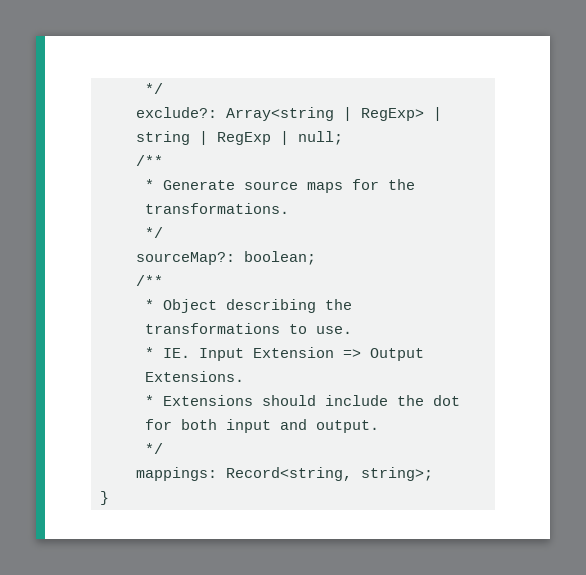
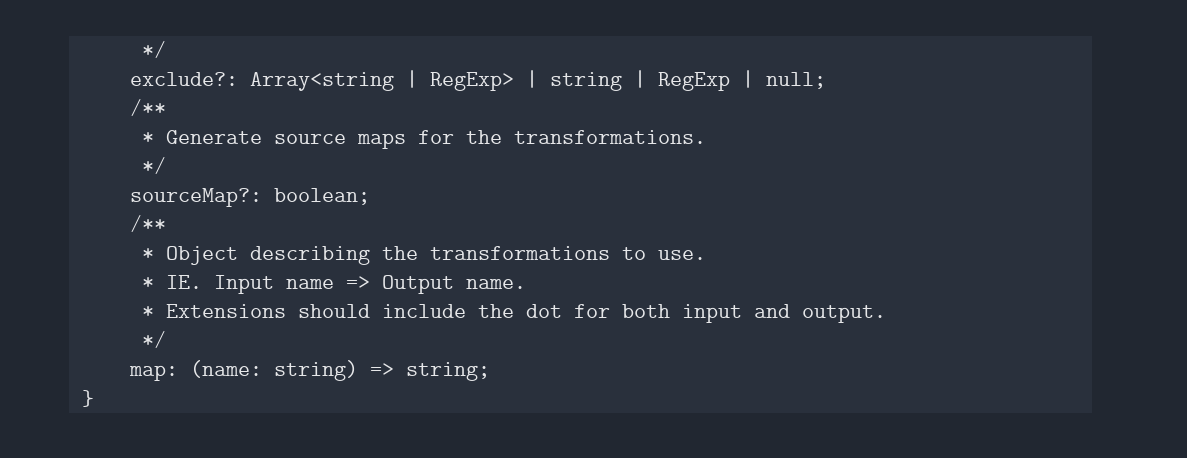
[252,347,334,358] Extension -> [285,279,334,289] name
[144,371,244,382] Extensions. -> [465,279,526,289] name.
[135,467,433,481] mappings: Record<string, string>; -> [128,360,490,381] map: (name: string) => string;

